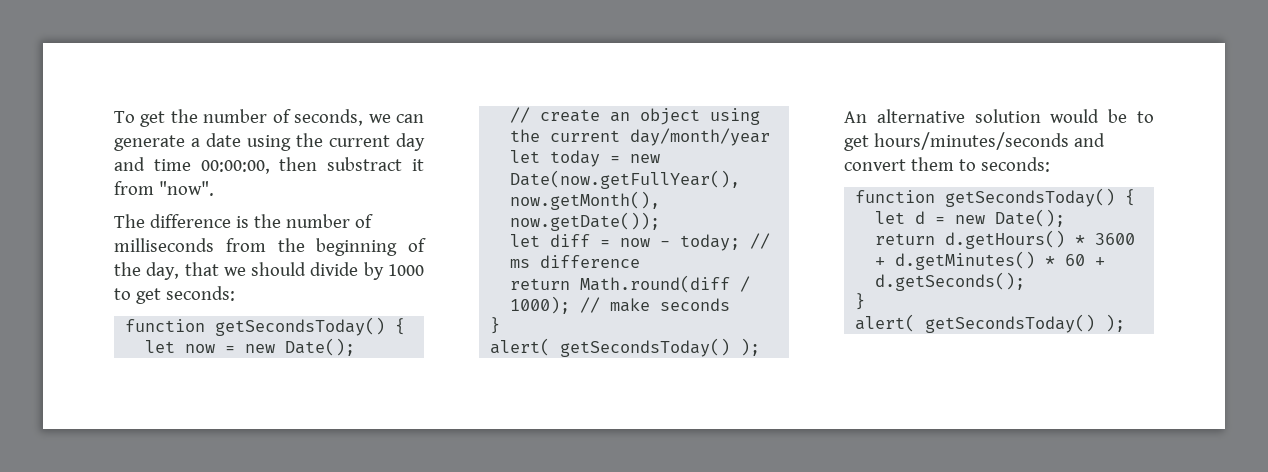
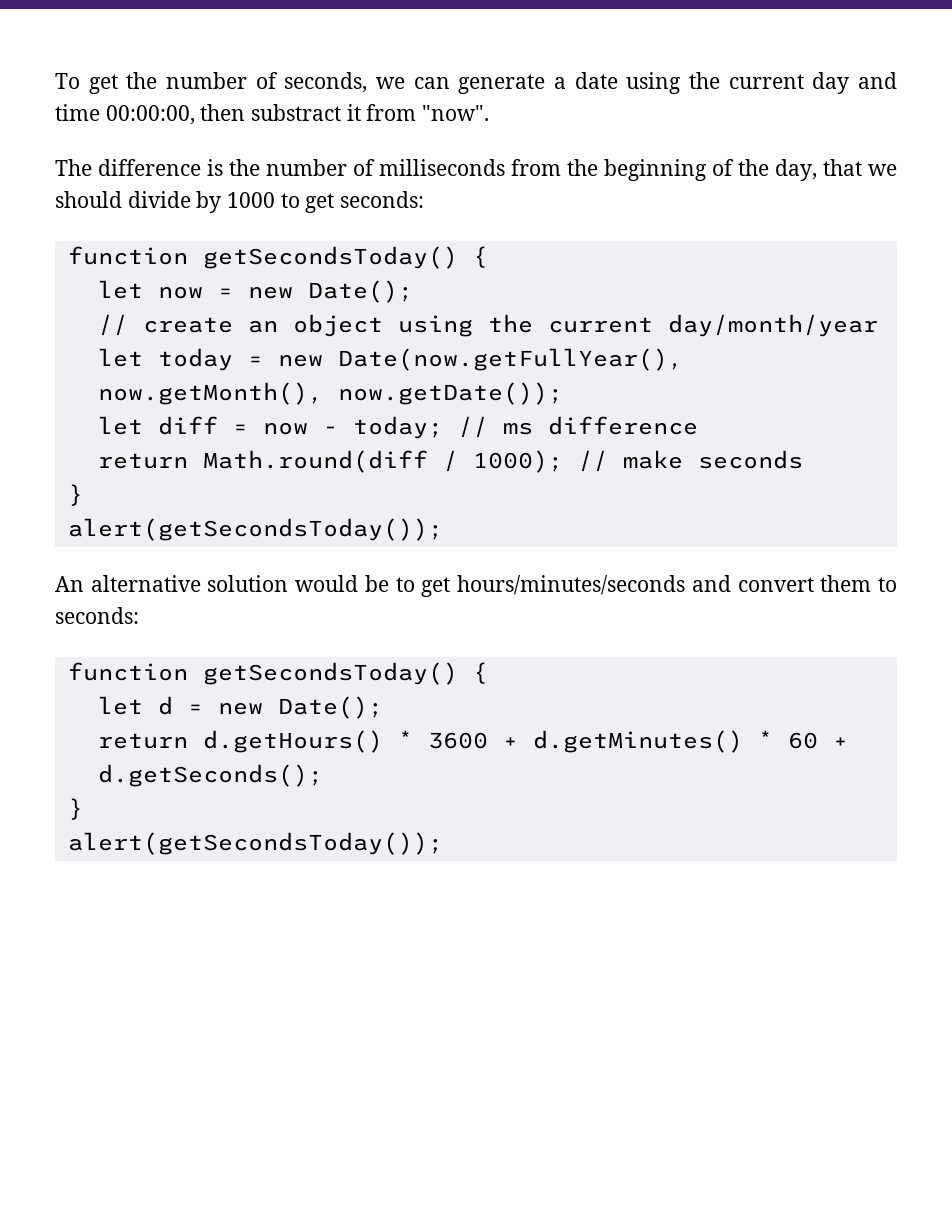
[490,338,761,357] alert( getSecondsToday() ); -> [67,518,443,541] alert(getSecondsToday());
[855,314,1126,333] alert( getSecondsToday() ); -> [67,832,443,855] alert(getSecondsToday());

